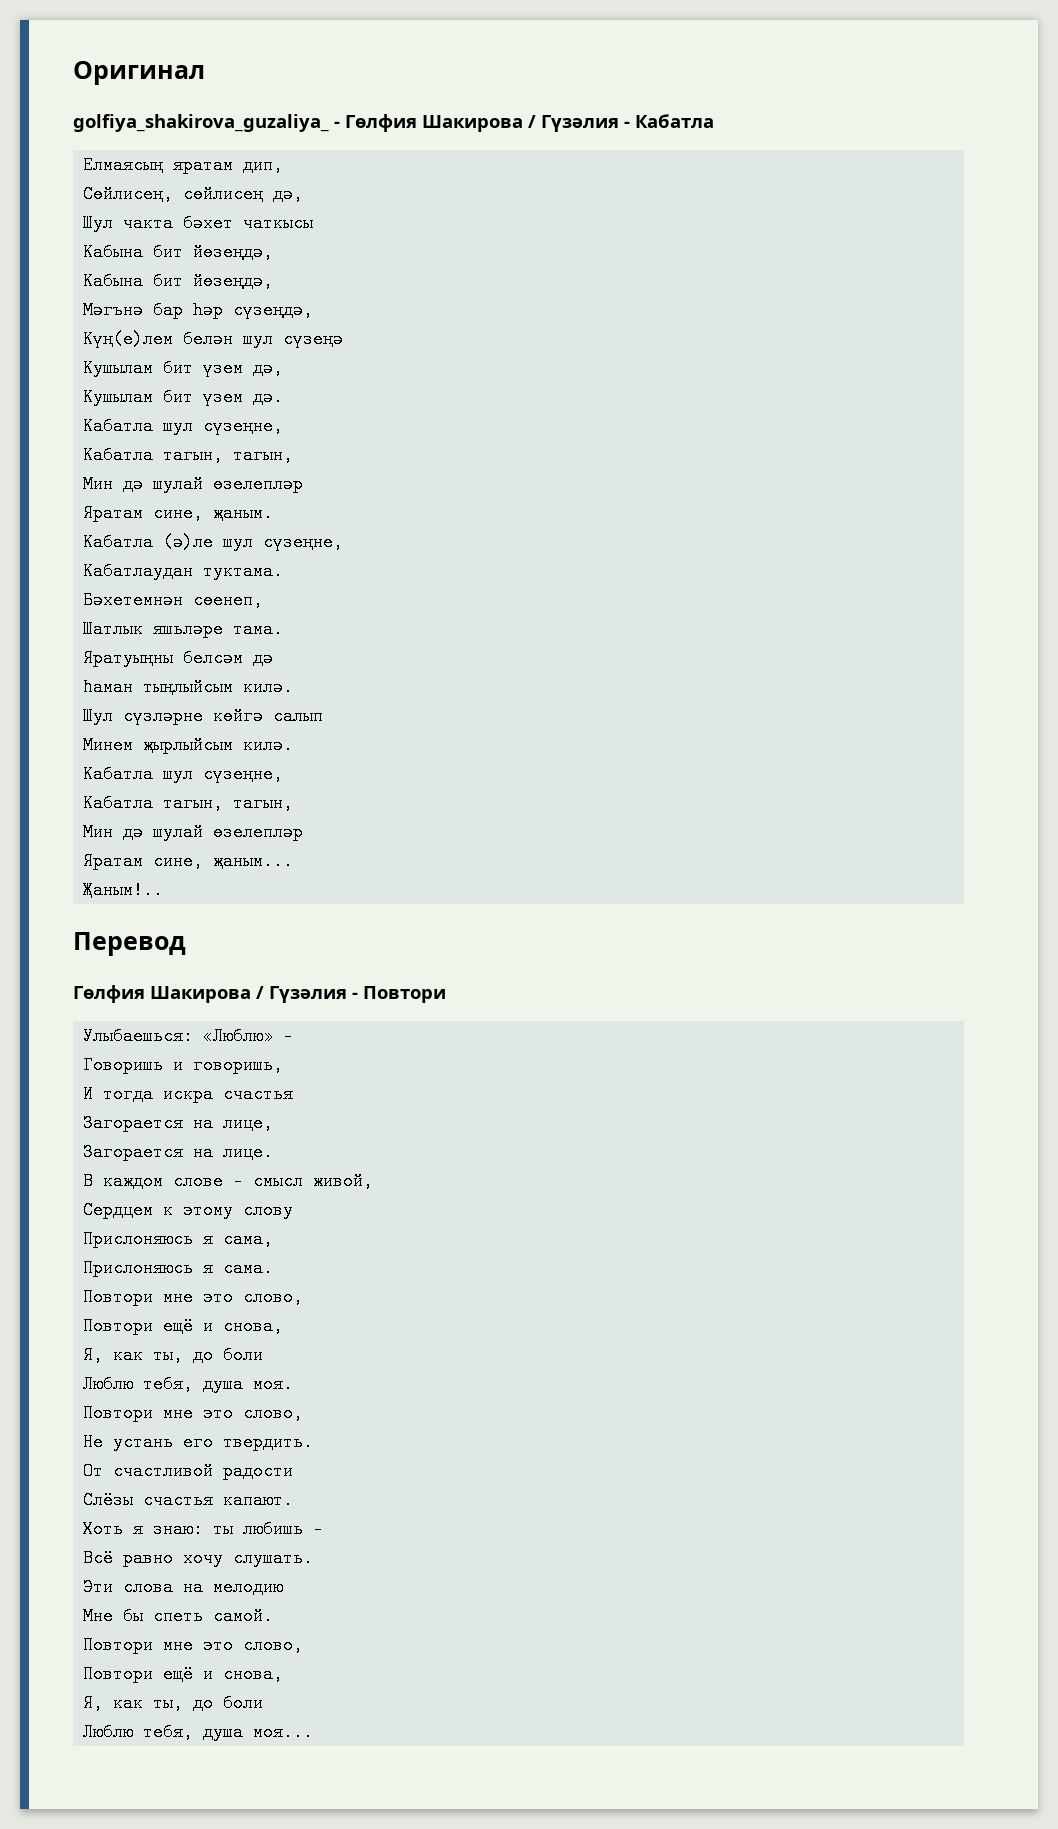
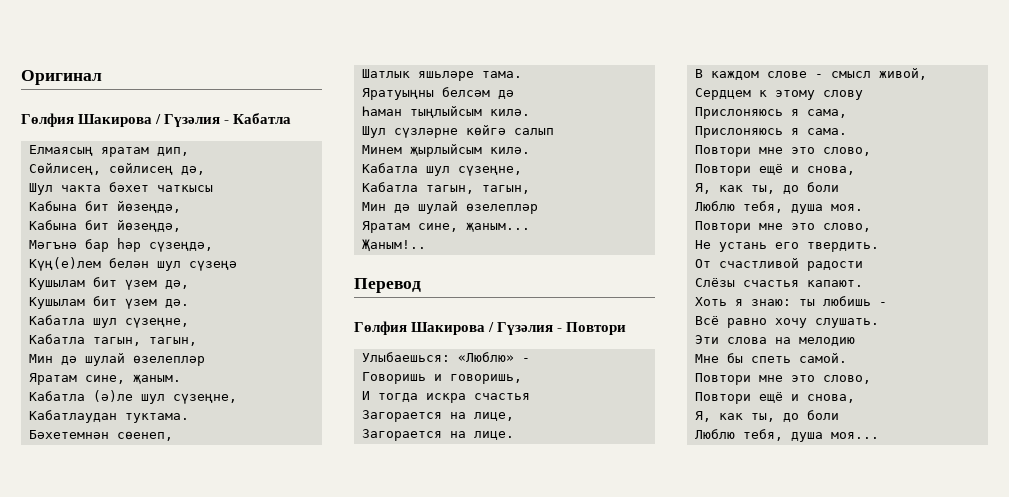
[73,114,340,132] golfiya_shakirova_guzaliya_ - -> (102, 77) none

